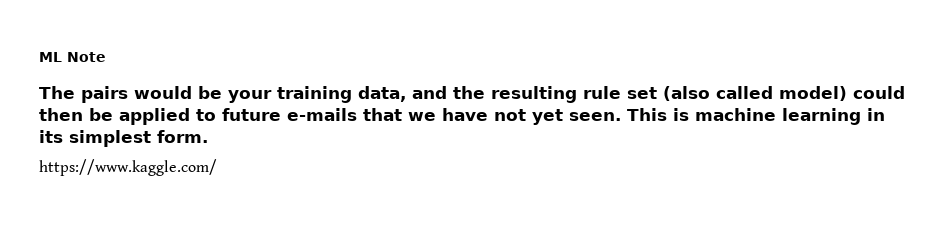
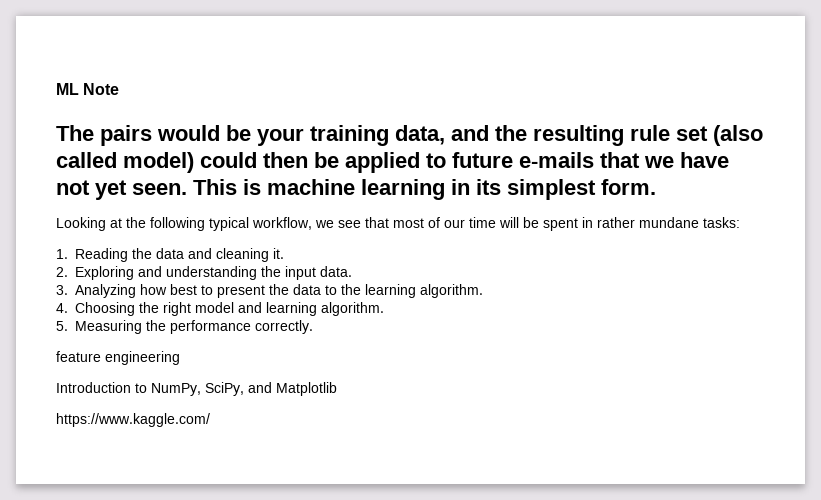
(208, 136) none -> [56,217,740,231] [56,248,284,262] [56,266,352,280] [56,284,483,298] [56,302,384,316] [56,320,313,334] [56,351,180,365] [56,382,337,396] // Looking at the following typical workflow, we see that most of our time will be spent in rather mundane tasks: // 1. Reading the data and cleaning it. // 2. Exploring and understanding the input data. // 3. Analyzing how best to present the data to the learning algorithm. // 4. Choosing the right model and learning algorithm. // 5. Measuring the performance correctly. // feature engineering // Introduction to NumPy, SciPy, and Matplotlib

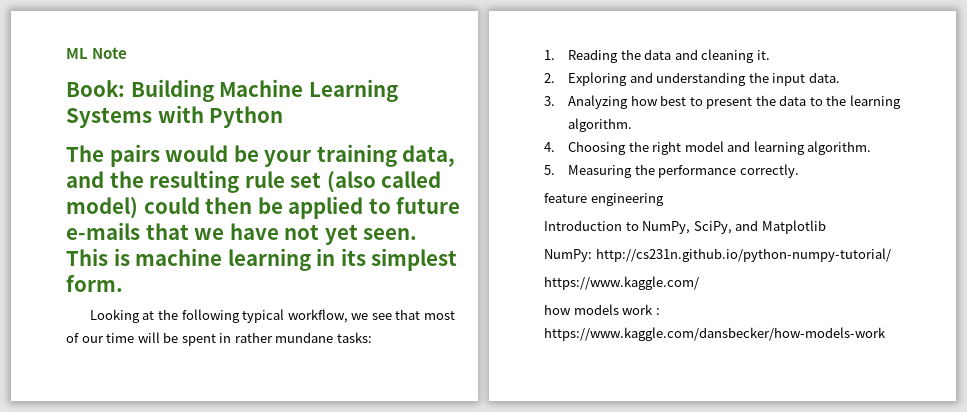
(120, 89) none -> [66,79,398,102] [66,105,284,128] // Book: Building Machine Learning Systems with Python
(337, 389) none -> [544,248,891,262] // NumPy: http://cs231n.github.io/python-numpy-tutorial/
(210, 420) none -> [544,304,660,315] [544,327,886,341] // how models work : https://www.kaggle.com/dansbecker/how-models-work

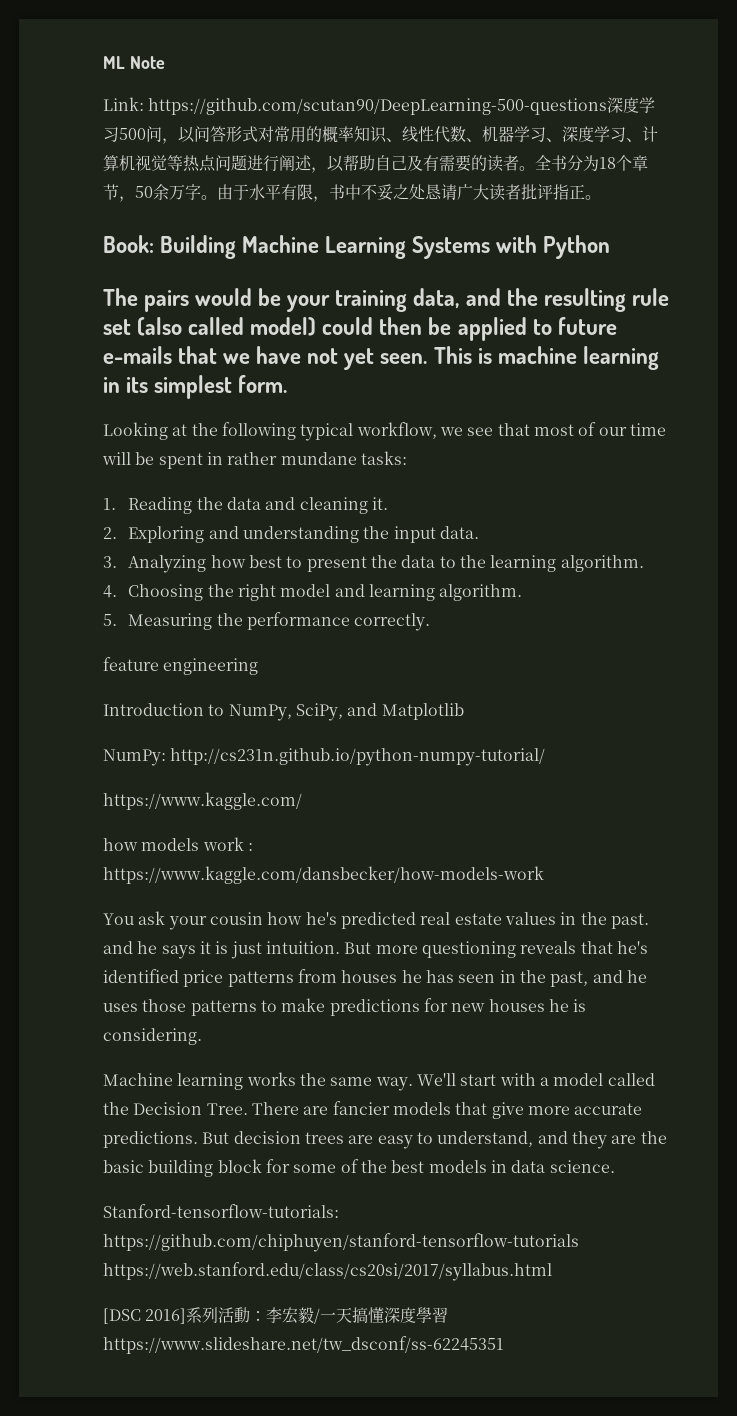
(128, 53) none -> [103,97,656,115] [103,126,658,144] [103,155,648,173] [103,184,601,202] // Link: https://github.com/scutan90/DeepLearning-500-questions深度学习500问，以问答形式对常用的概率知识、线性代数、机器学习、深度学习、计算机视觉等热点问题进行阐述，以帮助自己及有需要的读者。全书分为18个章节，50余万字。由于水平有限，书中不妥之处恳请广大读者批评指正。
(886, 334) none -> [103,911,649,930] [103,941,648,959] [103,969,647,987] [103,998,587,1016] [103,1028,202,1045] [103,1072,655,1091] [103,1101,643,1119] [103,1131,667,1149] [103,1159,615,1177] [103,1204,339,1218] [103,1233,579,1252] [103,1262,552,1281] [103,1307,449,1324] [103,1336,504,1354] // You ask your cousin how he's predicted real estate values in the past. and he says it is just intuition. But more questioning reveals that he's identified price patterns from houses he has seen in the past, and he uses those patterns to make predictions for new houses he is considering. // Machine learning works the same way. We'll start with a model called the Decision Tree. There are fancier models that give more accurate predictions. But decision trees are easy to understand, and they are the basic building block for some of the best models in data science. // Stanford-tensorflow-tutorials: https://github.com/chiphuyen/stanford-tensorflow-tutorials https://web.stanford.edu/class/cs20si/2017/syllabus.html // [DSC 2016]系列活動：李宏毅/一天搞懂深度學習https://www.slideshare.net/tw_dsconf/ss-62245351

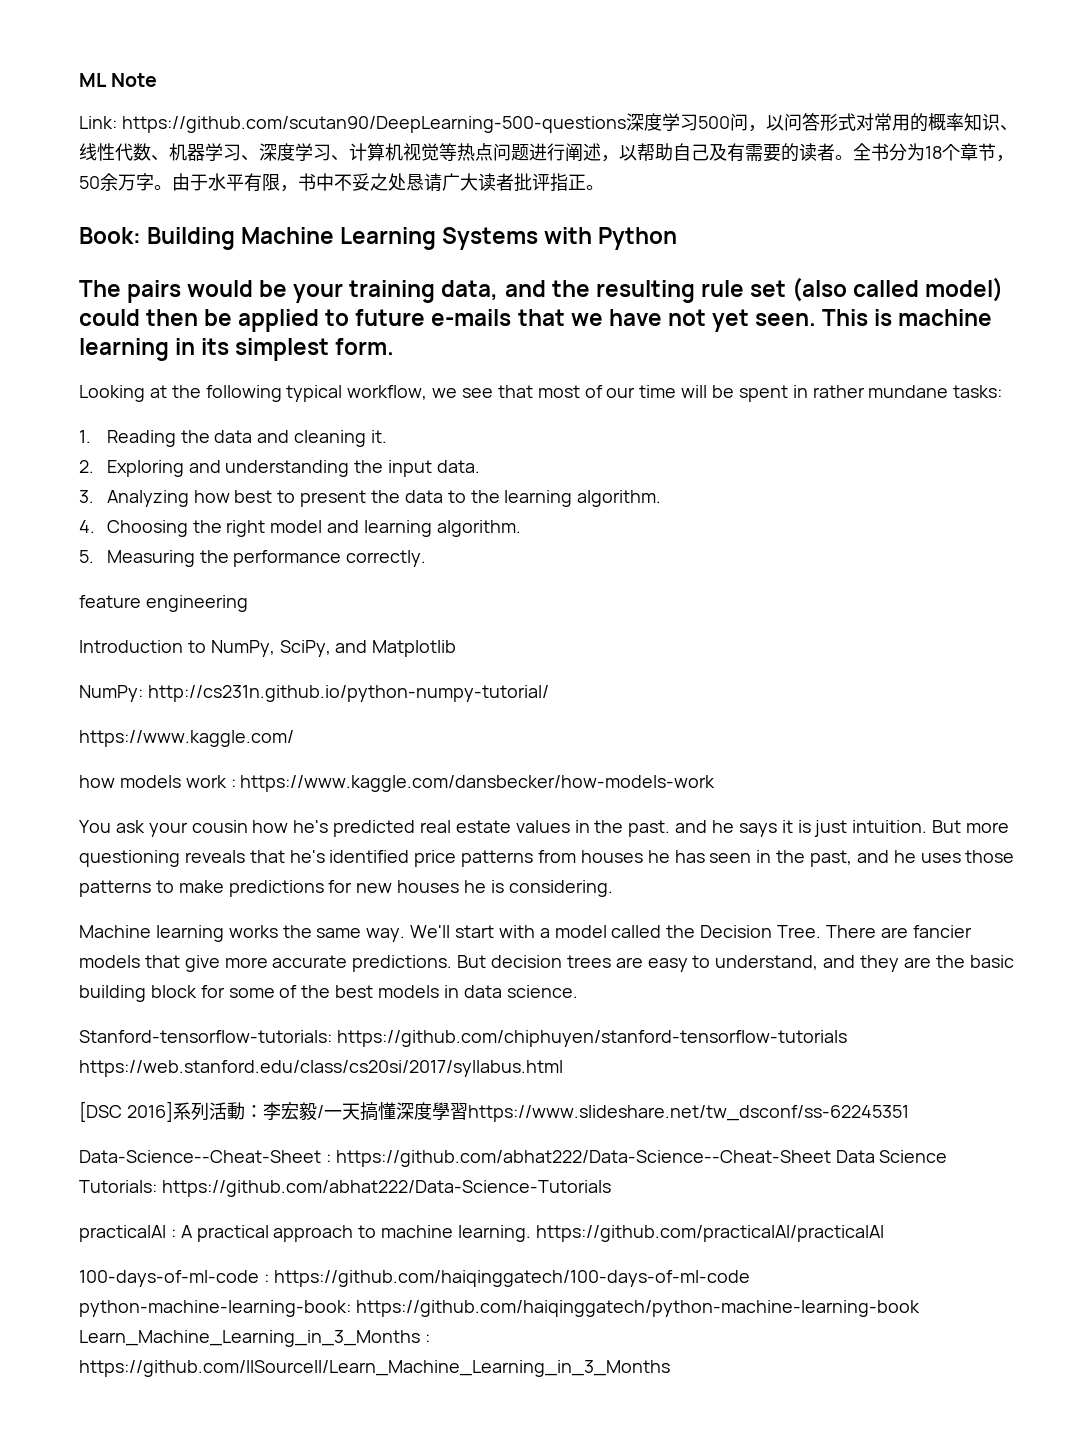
(504, 1345) none -> [79,1150,948,1167] [79,1180,611,1197] [79,1225,884,1242] [79,1270,750,1287] [79,1300,920,1317] [79,1330,430,1347] [79,1360,670,1377] // Data-Science--Cheat-Sheet : https://github.com/abhat222/Data-Science--Cheat-Sheet Data Science Tutorials: https://github.com/abhat222/Data-Science-Tutorials // practicalAI : A practical approach to machine learning. https://github.com/practicalAI/practicalAI // 100-days-of-ml-code : https://github.com/haiqinggatech/100-days-of-ml-code python-machine-learning-book: https://github.com/haiqinggatech/python-machine-learning-book Learn_Machine_Learning_in_3_Months : https://github.com/llSourcell/Learn_Machine_Learning_in_3_Months

